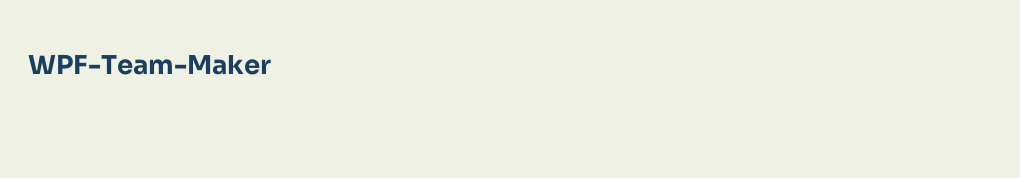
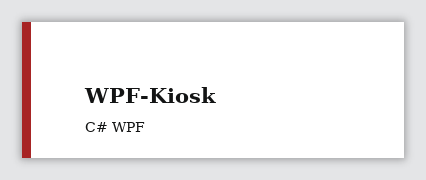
[28,54,271,75] WPF-Team-Maker -> [84,87,216,103] [85,122,145,132] WPF-Kiosk // C# WPF

